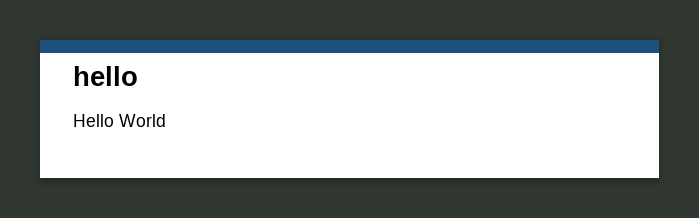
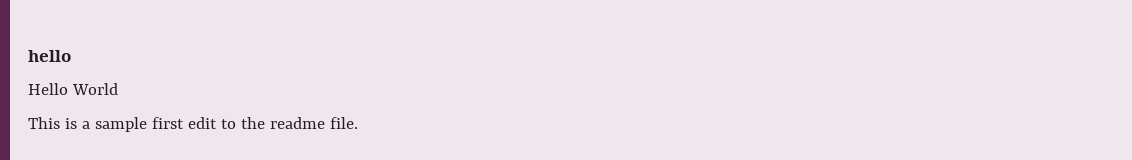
(166, 120) none -> [28,117,358,132] // This is a sample first edit to the readme file.

